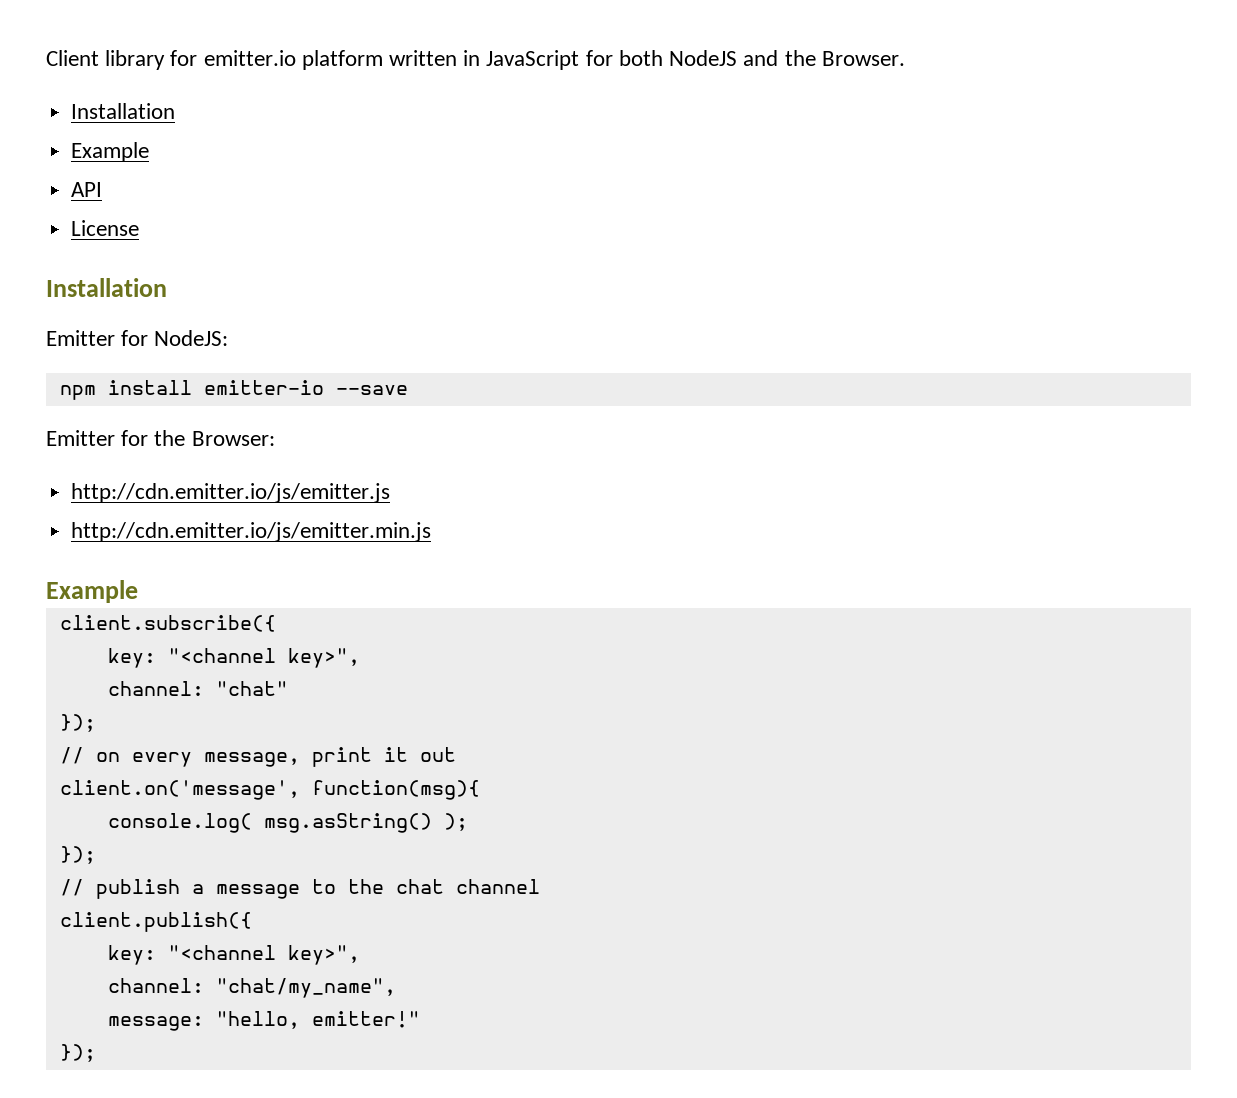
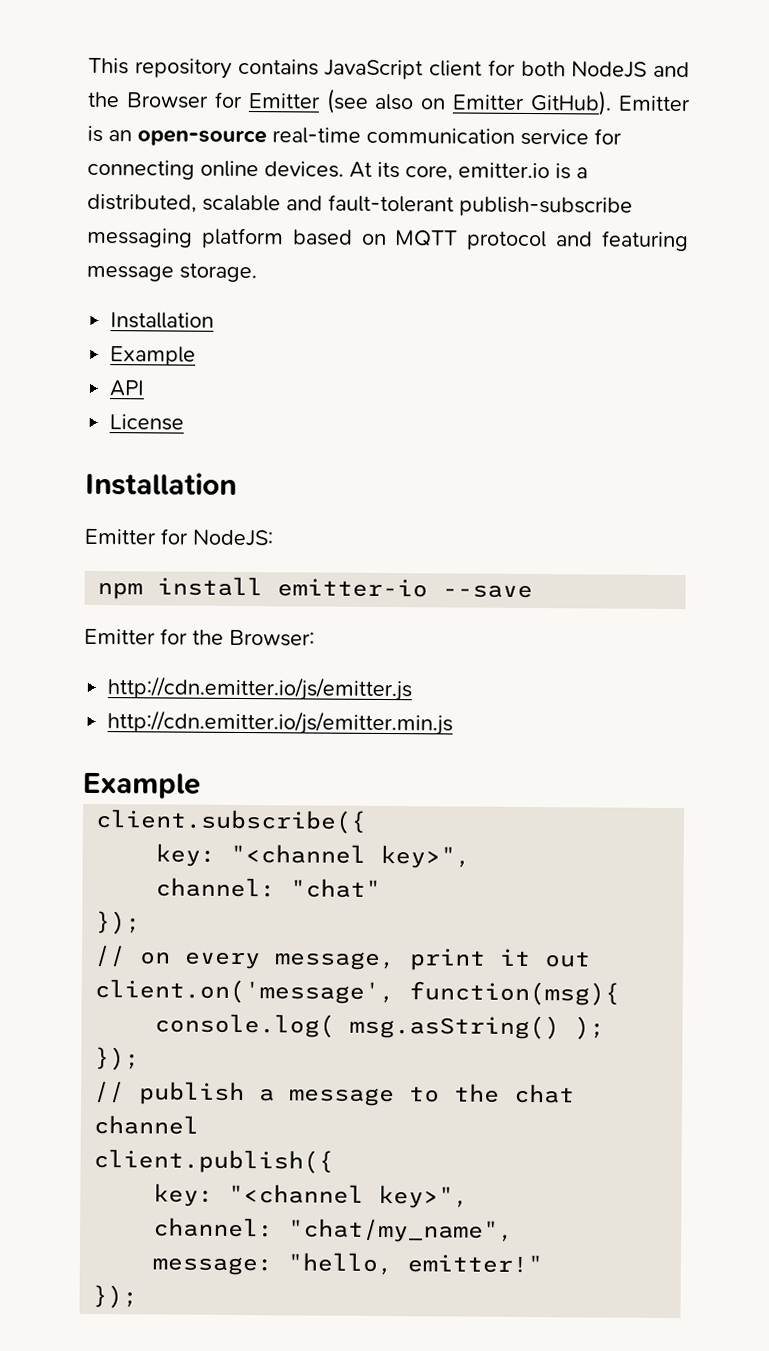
[46,50,580,70] Client library for emitter.io platform written in JavaScript -> [88,57,482,80] This repository contains JavaScript client
[821,51,905,66] Browser. -> [125,88,692,116] [87,125,622,147] [87,159,588,181] [87,193,633,217] [86,227,689,252] [86,262,257,283] Browser for Emitter (see also on Emitter GitHub). Emitter is an open-source real-time communication service for connecting online devices. At its core, emitter.io is a distributed, scalable and fault-tolerant publish-subscribe messaging platform based on MQTT protocol and featuring message storage.

